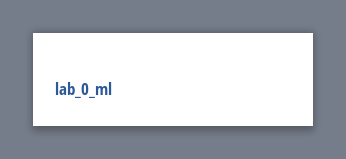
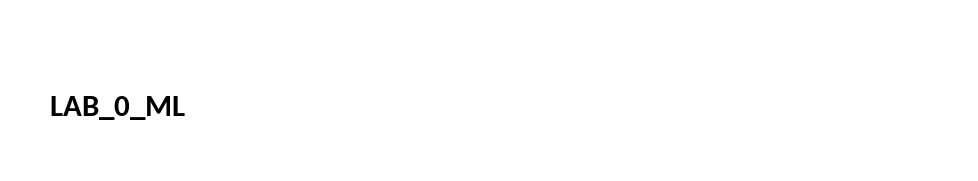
[55,82,112,98] lab_0_ml -> [50,96,185,120] LAB_0_ML

